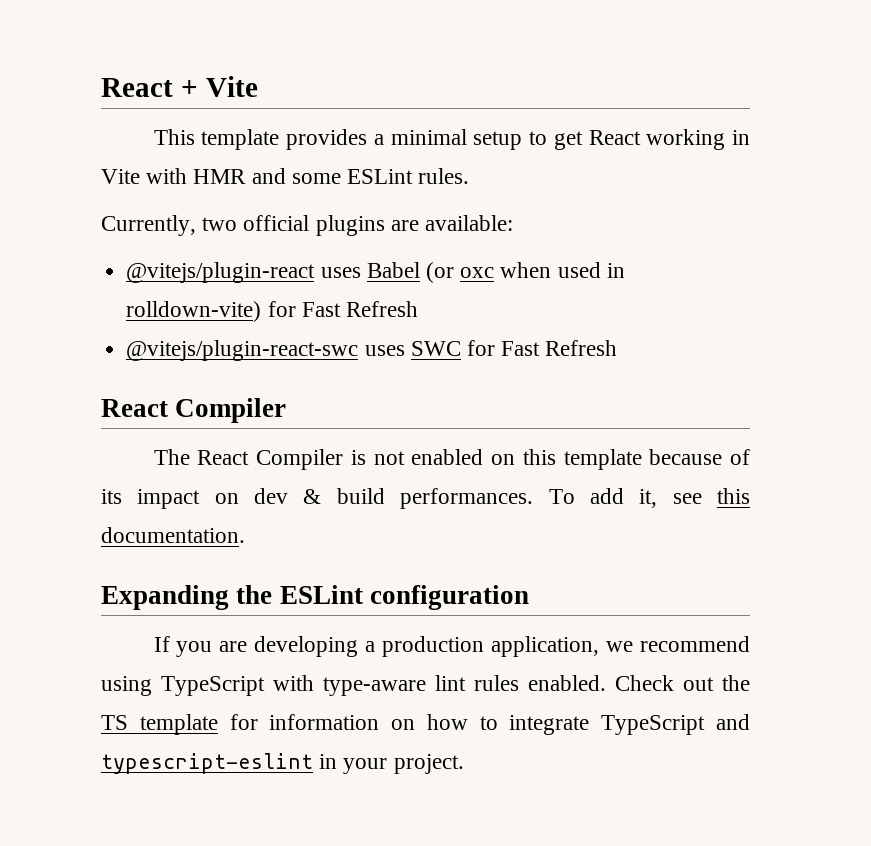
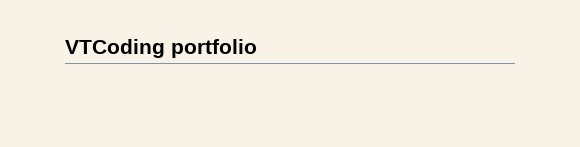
[101,76,258,97] [153,129,750,150] [101,168,470,184] [101,215,514,236] [126,262,625,283] [126,301,418,322] [126,340,618,361] [101,398,287,423] [153,449,750,470] [101,488,751,509] [101,527,245,543] [101,585,529,610] [153,636,750,657] [101,675,750,696] [101,714,750,735] [101,753,464,774] React + Vite // This template provides a minimal setup to get React working in Vite with HMR and some ESLint rules. // Currently, two official plugins are available: // @vitejs/plugin-react uses Babel (or oxc when used in rolldown-vite) for Fast Refresh // @vitejs/plugin-react-swc uses SWC for Fast Refresh // React Compiler // The React Compiler is not enabled on this template because of its impact on dev & build performances. To add it, see this documentation. // Expanding the ESLint configuration // If you are developing a production application, we recommend using TypeScript with type-aware lint rules enabled. Check out the TS template for information on how to integrate TypeScript and typescript-eslint in your project. -> [65,39,257,58] VTCoding portfolio

